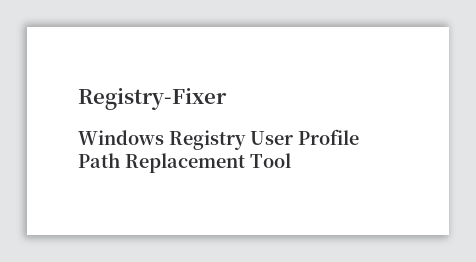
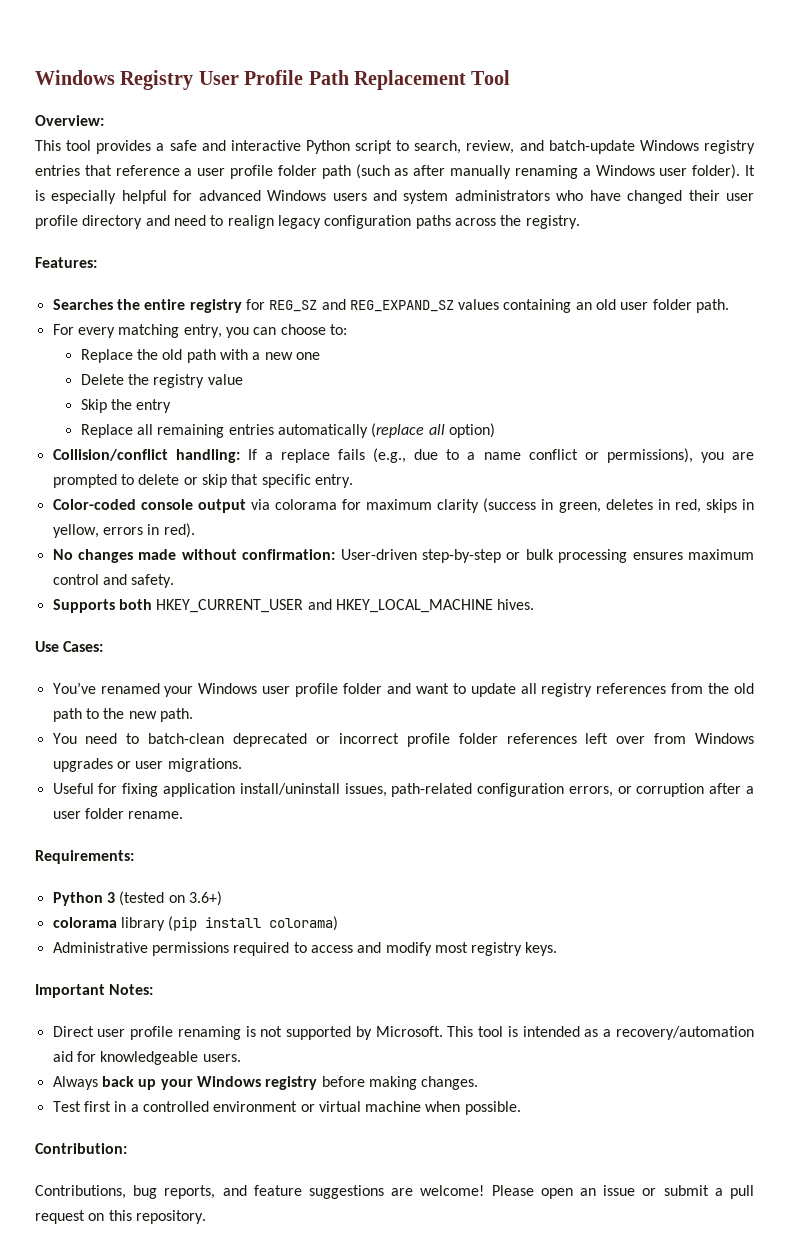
[78,88,227,110] Registry-Fixer // -> (35, 77) none
(291, 160) none -> [35,115,104,126] [35,140,755,154] [35,164,756,179] [35,190,755,204] [35,215,580,229] [35,257,97,268] [52,299,730,313] [52,324,347,338] [80,349,320,363] [80,374,243,388] [80,399,172,413] [80,423,495,438] [52,448,755,463] [52,474,353,488] [52,498,755,513] [52,523,195,538] [52,549,754,563] [52,574,175,588] [52,599,535,613] [35,641,104,652] [52,682,754,697] [52,708,193,722] [52,733,754,747] [52,758,242,772] [52,783,754,797] [52,808,184,819] [35,850,134,864] [52,891,222,906] [52,916,339,931] [52,942,558,956] [35,984,154,998] [52,1026,754,1040] [52,1051,241,1065] [52,1076,479,1090] [52,1101,521,1115] [35,1143,127,1154] [35,1185,755,1199] [35,1210,206,1224] // Overview: // This tool provides a safe and interactive Python script to search, review, and batch-update Windows registry entries that reference a user profile folder path (such as after manually renaming a Windows user folder). It is especially helpful for advanced Windows users and system administrators who have changed their user profile directory and need to realign legacy configuration paths across the registry. // Features: // Searches the entire registry for REG_SZ and REG_EXPAND_SZ values containing an old user folder path. // For every matching entry, you can choose to: // Replace the old path with a new one // Delete the registry value // Skip the entry // Replace all remaining entries automatically (replace all option) // Collision/conflict handling: If a replace fails (e.g., due to a name conflict or permissions), you are prompted to delete or skip that specific entry. // Color-coded console output via colorama for maximum clarity (success in green, deletes in red, skips in yellow, errors in red). // No changes made without confirmation: User-driven step-by-step or bulk processing ensures maximum control and safety. // Supports both HKEY_CURRENT_USER and HKEY_LOCAL_MACHINE hives. // Use Cases: // You’ve renamed your Windows user profile folder and want to update all registry references from the old path to the new path. // You need to batch-clean deprecated or incorrect profile folder references left over from Windows upgrades or user migrations. // Useful for fixing application install/uninstall issues, path-related configuration errors, or corruption after a user folder rename. // Requirements: // Python 3 (tested on 3.6+) // colorama library (pip install colorama) // Administrative permissions required to access and modify most registry keys. // Important Notes: // Direct user profile renaming is not supported by Microsoft. This tool is intended as a recovery/automation aid for knowledgeable users. // Always back up your Windows registry before making changes. // Test first in a controlled environment or virtual machine when possible. // Contribution: // Contributions, bug reports, and feature suggestions are welcome! Please open an issue or submit a pull request on this repository.

